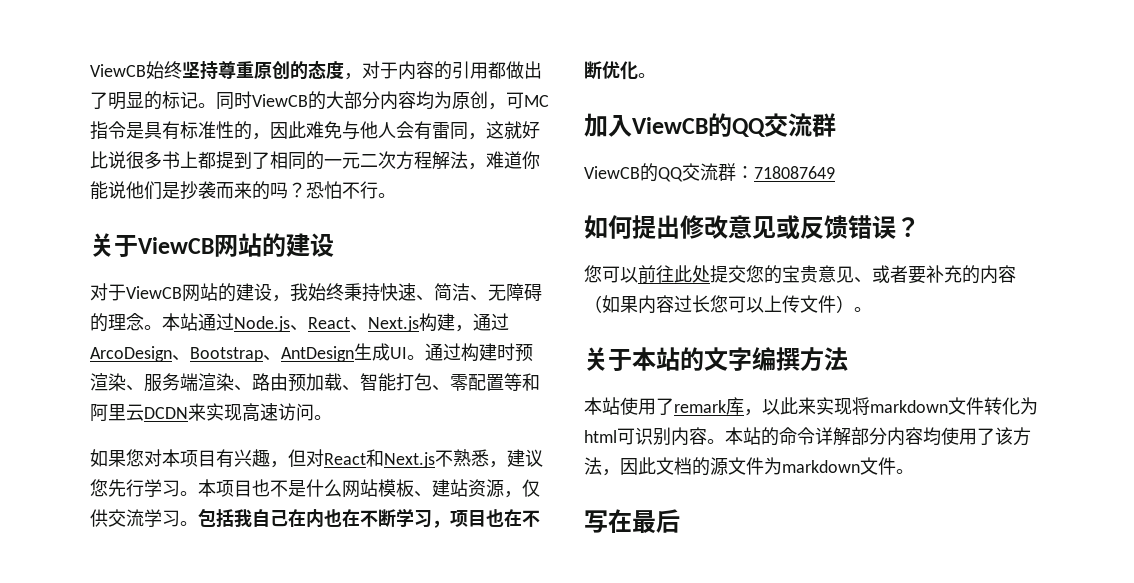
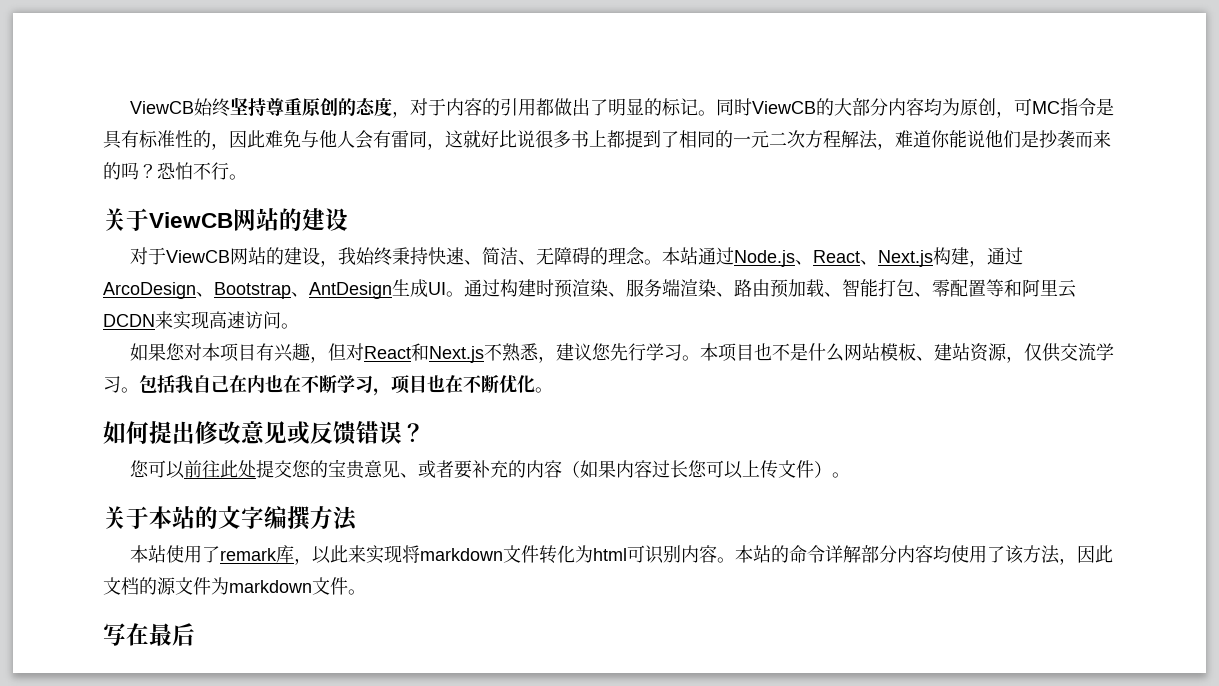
[584,113,836,137] [584,163,835,182] // 加入ViewCB的QQ交流群 // ViewCB的QQ交流群：718087649 -> (553, 390) none

